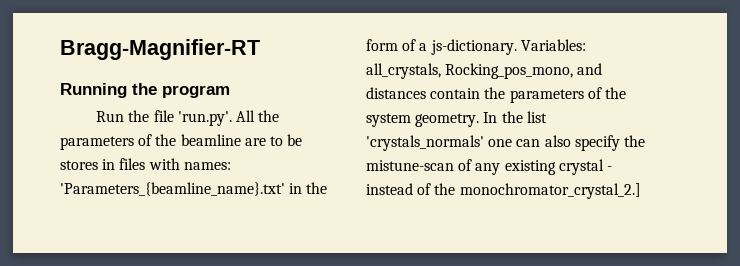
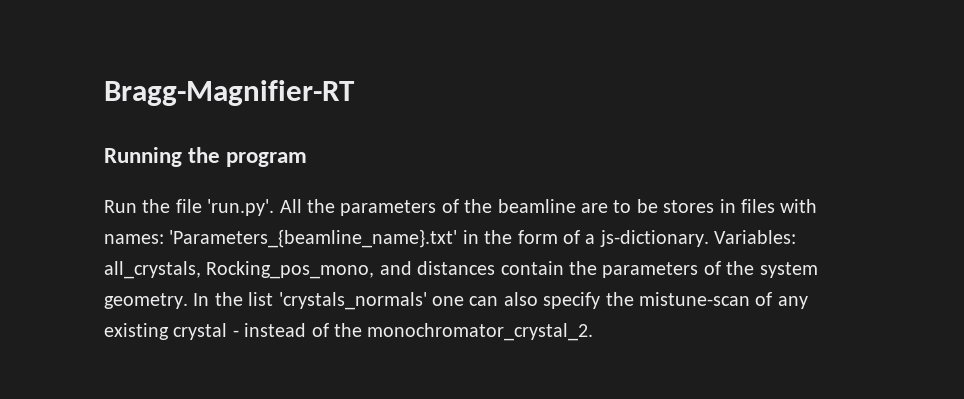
[459,183,641,199] monochromator_crystal_2.] -> [367,323,594,341] monochromator_crystal_2.

